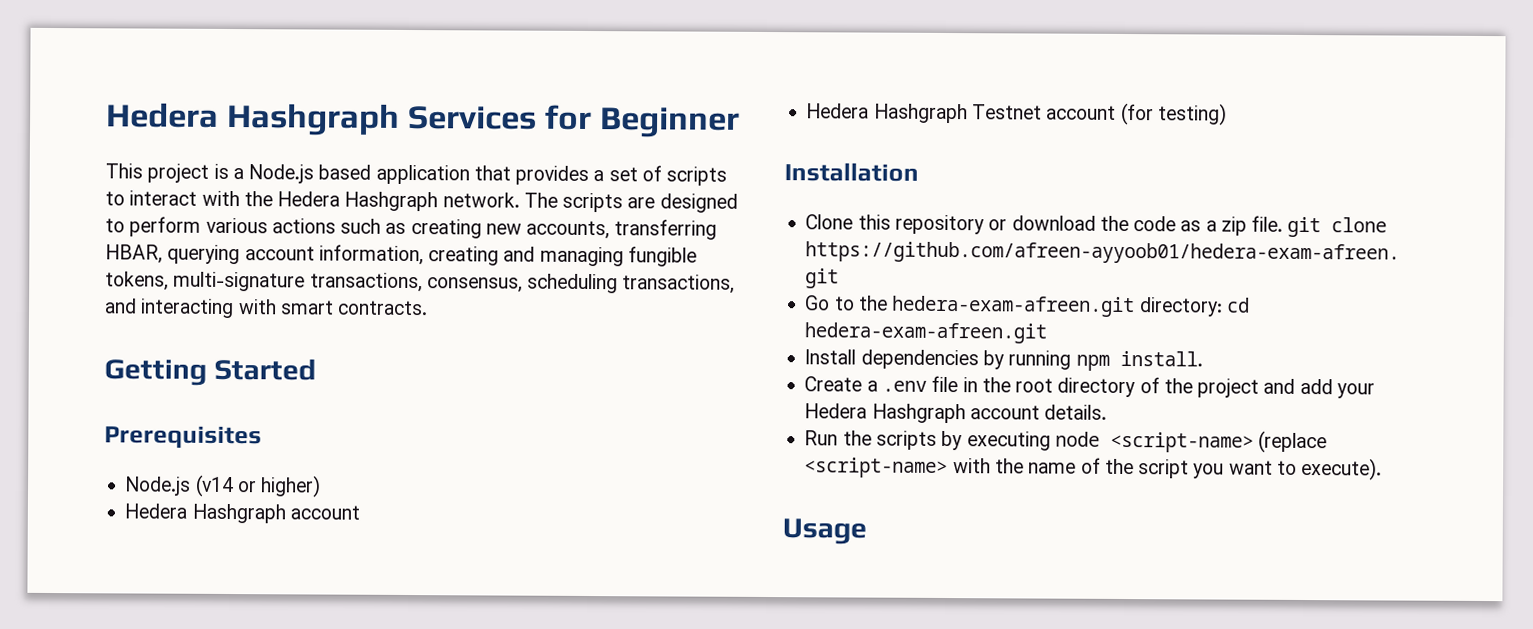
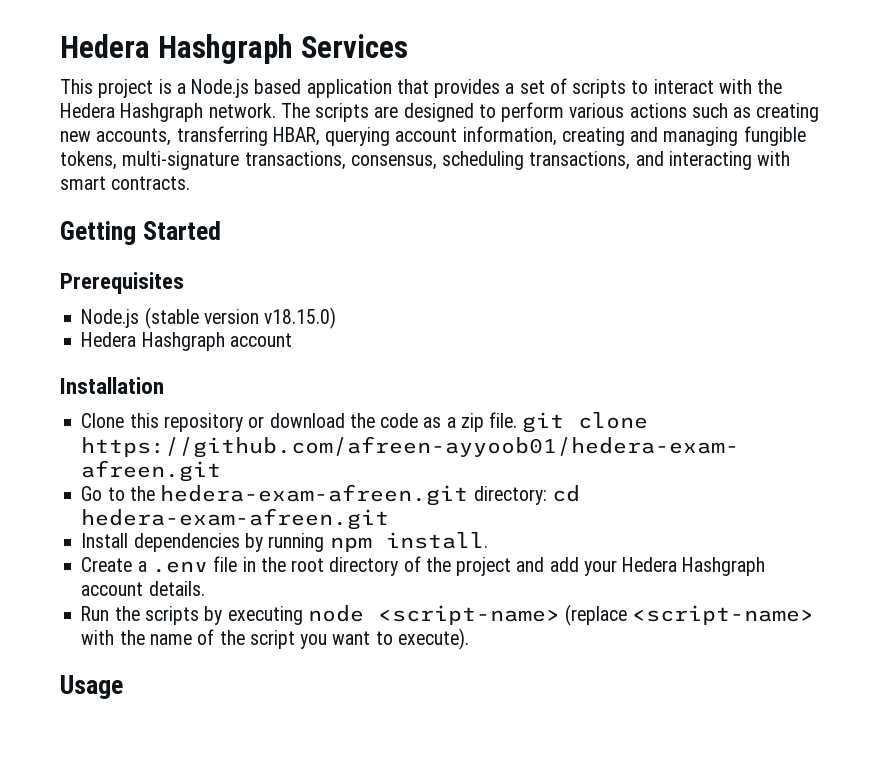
[544,104,740,138] for Beginner -> (409, 46) none
[194,474,322,498] [124,503,360,524] [806,102,1227,126] (v14 or higher) // Hedera Hashgraph account // Hedera Hashgraph Testnet account (for testing) -> [144,307,337,329] [81,332,292,351] (stable version v18.15.0) // Hedera Hashgraph account

